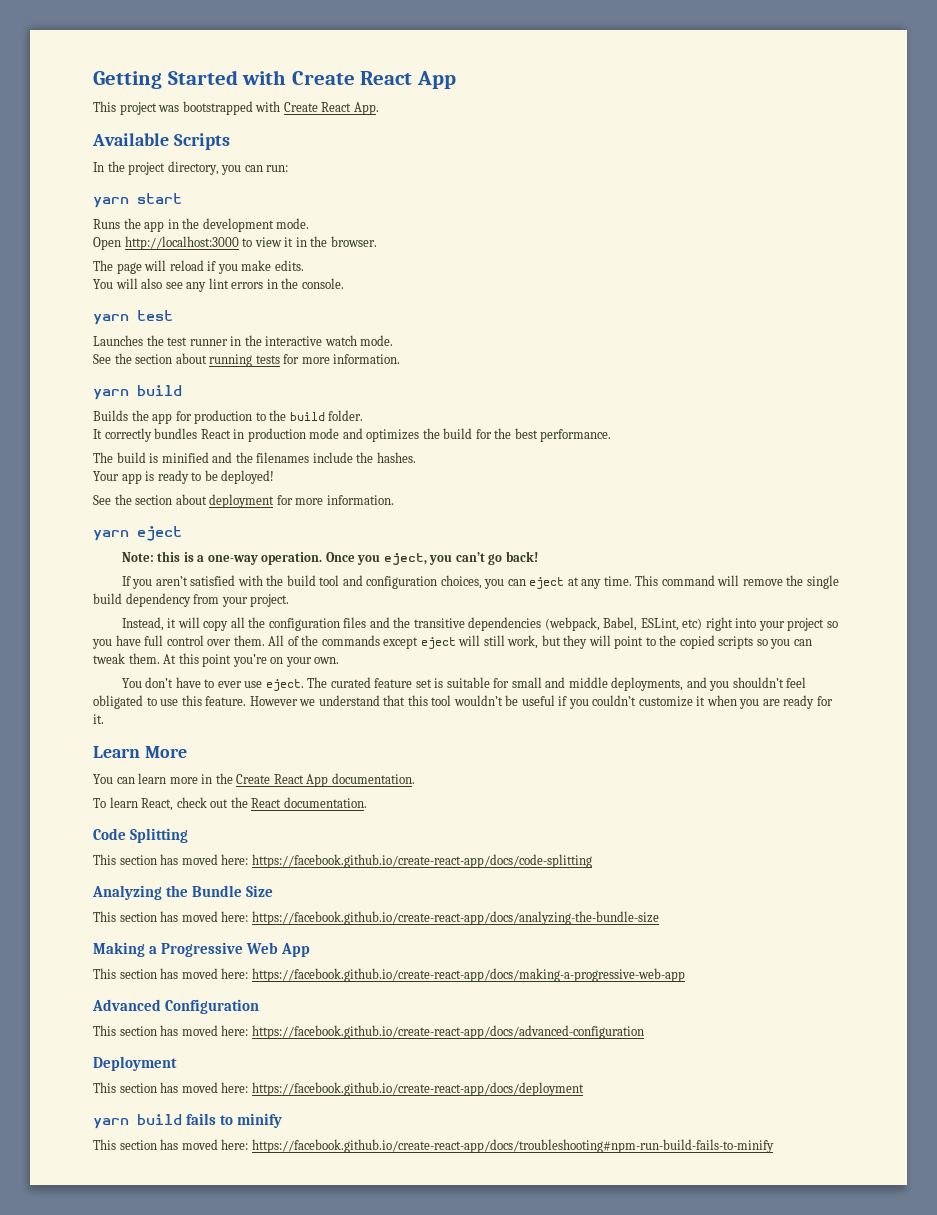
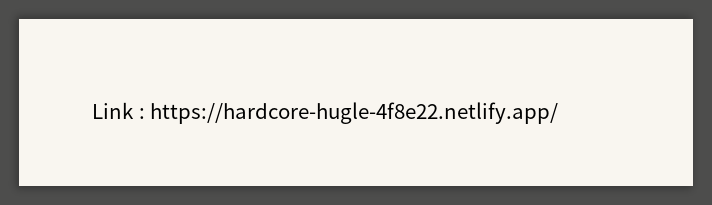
[93,70,456,89] [93,101,379,115] [92,133,230,150] [93,161,289,175] [93,193,182,208] [93,218,310,232] [93,236,377,250] [93,260,304,274] [93,278,344,292] [93,310,173,325] [93,335,394,346] [93,353,401,367] [93,385,182,400] [93,410,364,424] [93,428,612,442] [93,452,416,463] [93,470,275,484] [93,494,394,508] [93,526,182,541] [121,551,538,565] [121,575,839,589] [93,593,290,607] [121,617,838,631] [92,635,812,649] [93,653,340,667] [121,677,807,691] [93,695,833,709] [93,714,104,724] [93,746,187,758] [93,773,415,787] [93,797,367,811] [93,828,189,843] [93,854,592,868] [92,885,274,900] [93,911,659,925] [93,942,311,957] [93,968,685,982] [92,999,260,1014] [93,1025,644,1039] [93,1056,177,1071] [93,1082,584,1096] [93,1113,283,1129] [93,1139,774,1153] Getting Started with Create React App // This project was bootstrapped with Create React App. // Available Scripts // In the project directory, you can run: // yarn start // Runs the app in the development mode. // Open http://localhost:3000 to view it in the browser. // The page will reload if you make edits. // You will also see any lint errors in the console. // yarn test // Launches the test runner in the interactive watch mode. // See the section about running tests for more information. // yarn build // Builds the app for production to the build folder. // It correctly bundles React in production mode and optimizes the build for the best performance. // The build is minified and the filenames include the hashes. // Your app is ready to be deployed! // See the section about deployment for more information. // yarn eject // Note: this is a one-way operation. Once you eject, you can’t go back! // If you aren’t satisfied with the build tool and configuration choices, you can eject at any time. This command will remove the single build dependency from your project. // Instead, it will copy all the configuration files and the transitive dependencies (webpack, Babel, ESLint, etc) right into your project so you have full control over them. All of the commands except eject will still work, but they will point to the copied scripts so you can tweak them. At this point you’re on your own. // You don’t have to ever use eject. The curated feature set is suitable for small and middle deployments, and you shouldn’t feel obligated to use this feature. However we understand that this tool wouldn’t be useful if you couldn’t customize it when you are ready for it. // Learn More // You can learn more in the Create React App documentation. // To learn React, check out the React documentation. // Code Splitting // This section has moved here: https://facebook.github.io/create-react-app/docs/code-splitting // Analyzing the Bundle Size // This section has moved here: https://facebook.github.io/create-react-app/docs/analyzing-the-bundle-size // Making a Progressive Web App // This section has moved here: https://facebook.github.io/create-react-app/docs/making-a-progressive-web-app // Advanced Configuration // This section has moved here: https://facebook.github.io/create-react-app/docs/advanced-configuration // Deployment // This section has moved here: https://facebook.github.io/create-react-app/docs/deployment // yarn build fails to minify // This section has moved here: https://facebook.github.io/create-react-app/docs/troubleshooting#npm-run-build-fails-to-minify -> [92,102,559,124] Link : https://hardcore-hugle-4f8e22.netlify.app/

